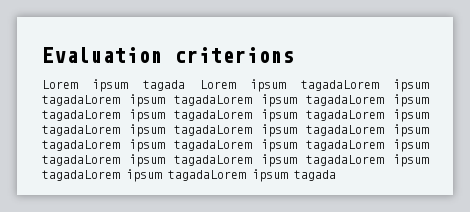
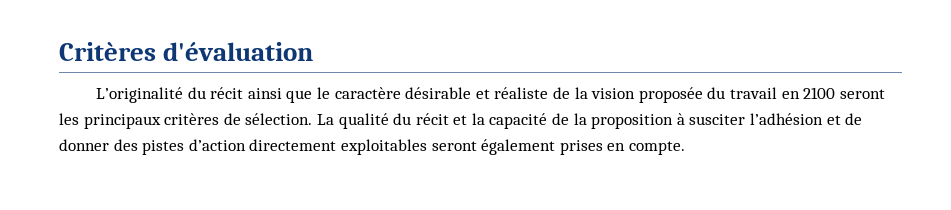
[42,47,294,63] [42,79,429,92] [42,94,429,107] [42,109,429,122] [42,124,429,137] [42,139,429,152] [42,154,429,167] [42,169,336,182] Evaluation criterions // Lorem ipsum tagada Lorem ipsum tagadaLorem ipsum tagadaLorem ipsum tagadaLorem ipsum tagadaLorem ipsum tagadaLorem ipsum tagadaLorem ipsum tagadaLorem ipsum tagadaLorem ipsum tagadaLorem ipsum tagadaLorem ipsum tagadaLorem ipsum tagadaLorem ipsum tagadaLorem ipsum tagadaLorem ipsum tagadaLorem ipsum tagadaLorem ipsum tagadaLorem ipsum tagadaLorem ipsum tagada -> [59,42,314,61] [96,87,885,103] [59,113,863,129] [59,139,685,155] Critères d'évaluation // L’originalité du récit ainsi que le caractère désirable et réaliste de la vision proposée du travail en 2100 seront les principaux critères de sélection. La qualité du récit et la capacité de la proposition à susciter l’adhésion et de donner des pistes d’action directement exploitables seront également prises en compte.

